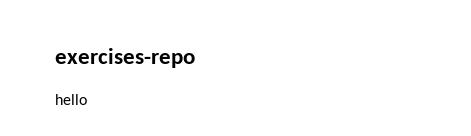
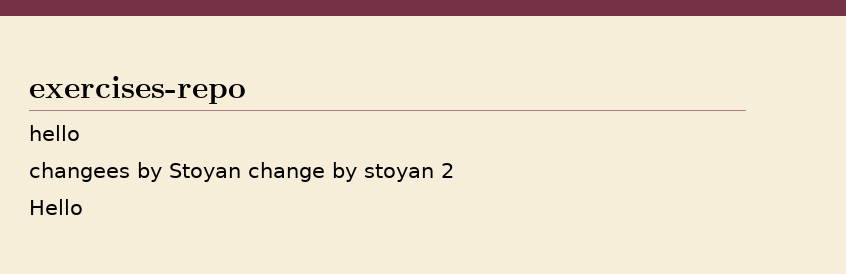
(87, 99) none -> [29,162,454,182] [29,199,83,215] // changees by Stoyan change by stoyan 2 // Hello

